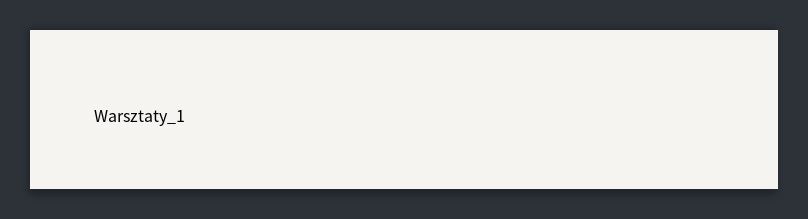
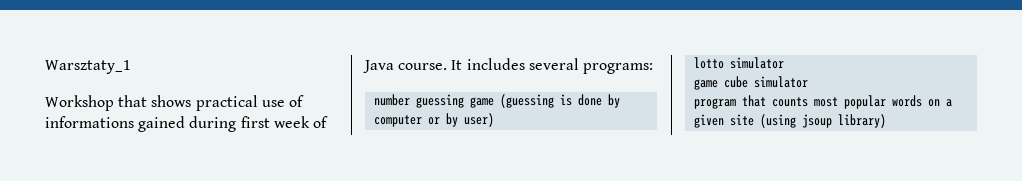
(185, 118) none -> [45,95,304,111] [45,116,328,132] [363,58,653,74] [374,94,621,108] [374,113,495,127] [694,57,785,69] [694,76,809,90] [694,95,953,109] [694,114,887,128] // Workshop that shows practical use of informations gained during first week of Java course. It includes several programs: // number guessing game (guessing is done by computer or by user) // lotto simulator // game cube simulator // program that counts most popular words on a given site (using jsoup library)

